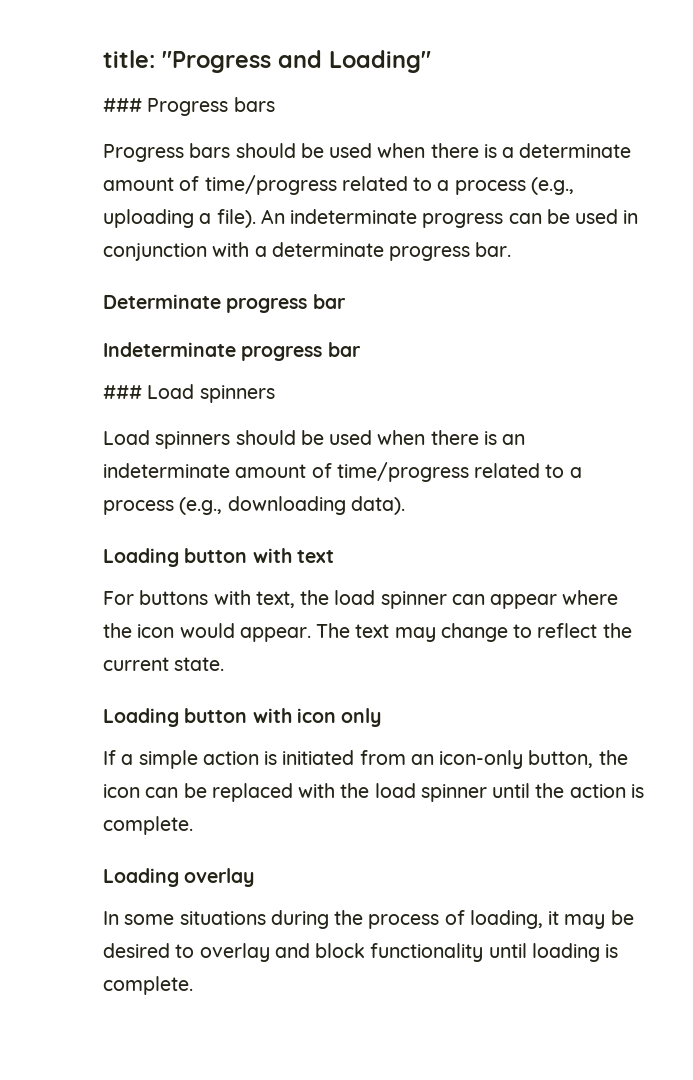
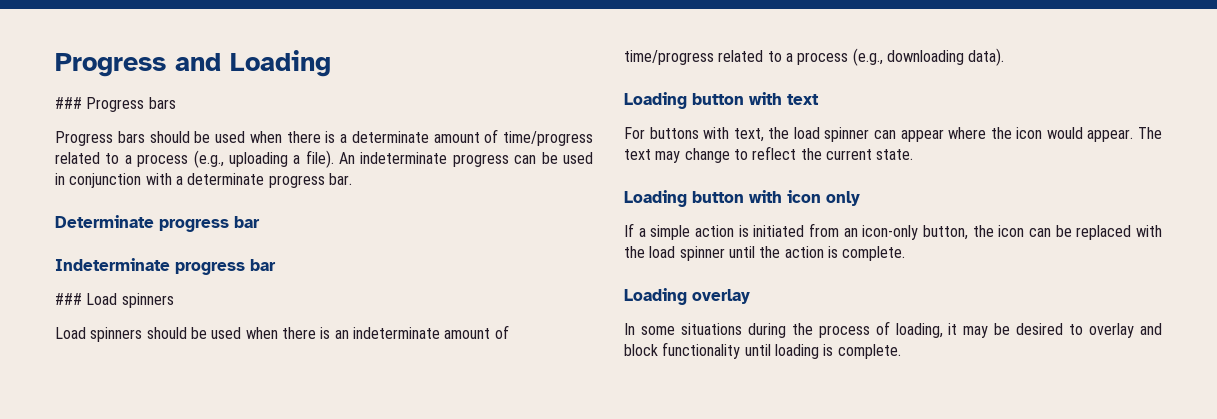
[103,50,431,73] title: "Progress and Loading" -> [55,50,331,77] Progress and Loading

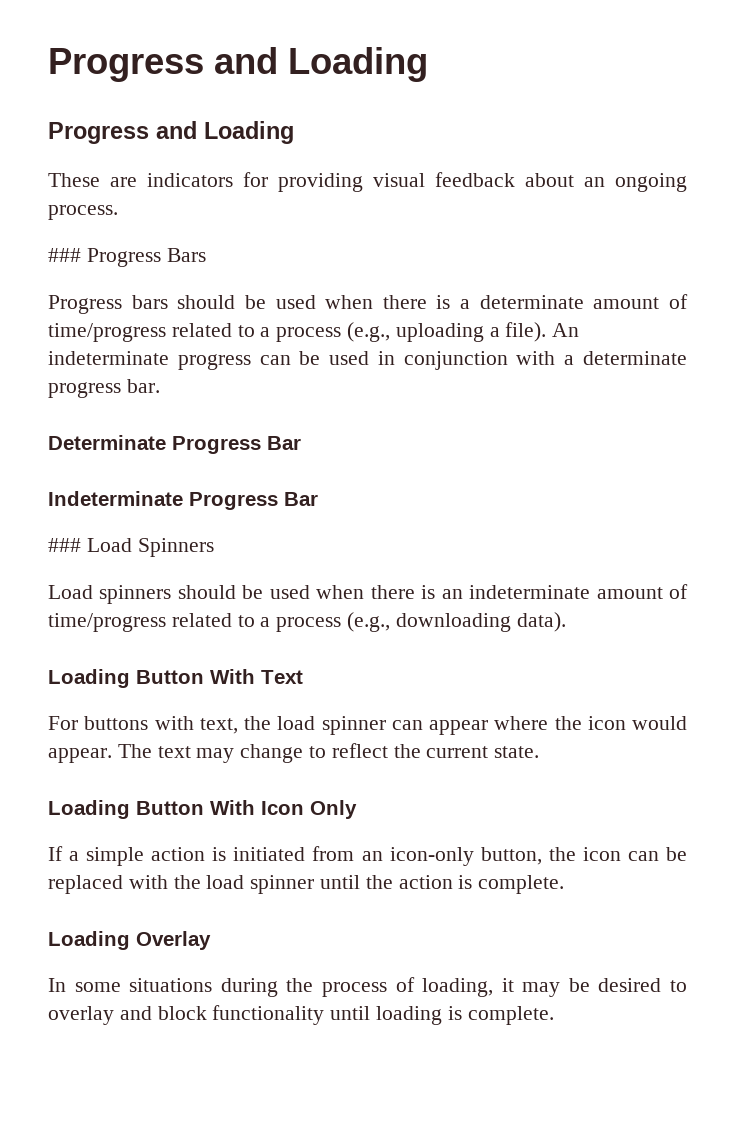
[55,50,331,77] Progress and Loading -> [48,47,428,82] [48,121,294,144] [48,172,687,192] [48,205,118,220] Progress and Loading // Progress and Loading // These are indicators for providing visual feedback about an ongoing process.
[148,97,176,109] bars -> [166,248,206,262] Bars
[159,216,260,232] progress bar -> [172,436,301,454] Progress Bar
[175,259,276,275] progress bar -> [189,492,318,510] Progress Bar
[121,293,174,308] spinners -> [137,538,214,557] Spinners
[692,92,819,105] button with text -> [136,669,303,684] Button With Text
[692,190,860,206] button with icon only -> [136,800,357,819] Button With Icon Only
[692,289,750,304] overlay -> [136,931,211,950] Overlay

